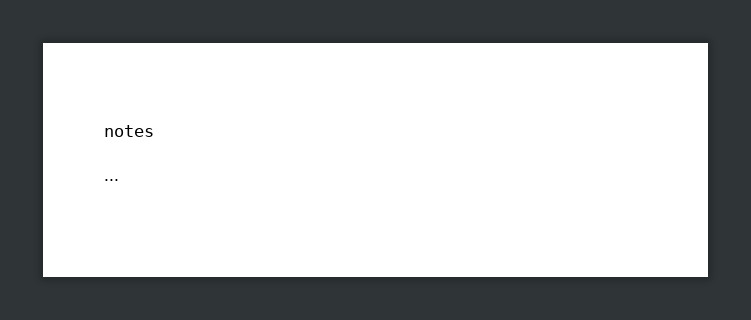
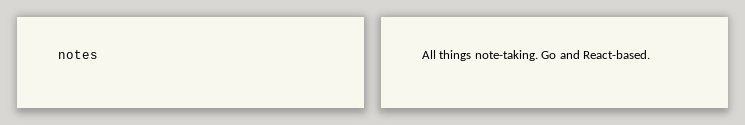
[104,179,119,181] ... -> [422,50,650,61] All things note-taking. Go and React-based.

